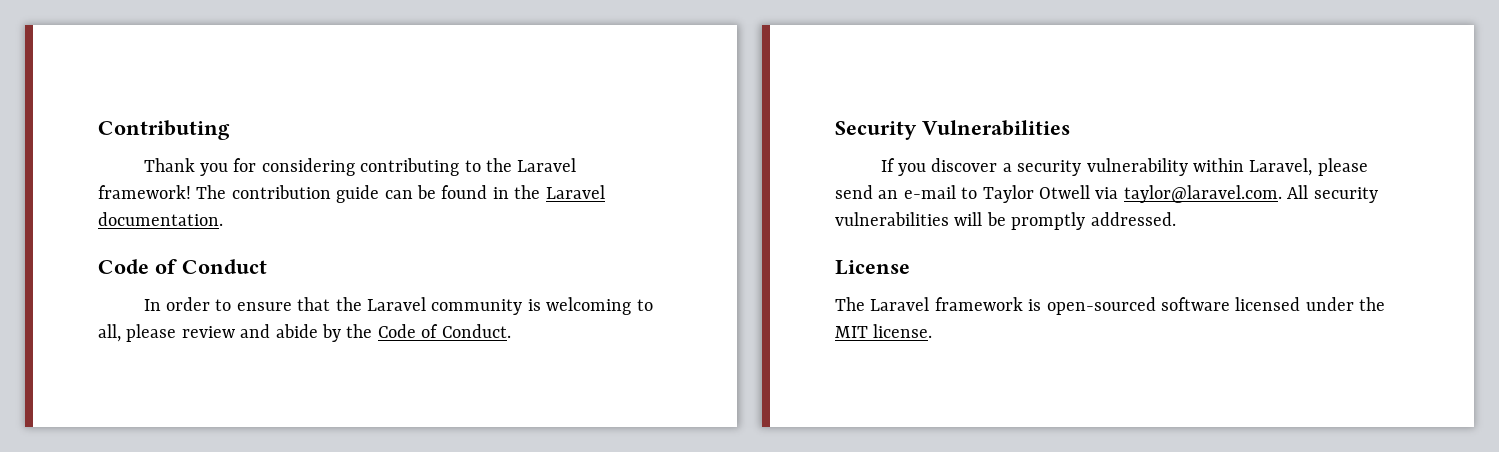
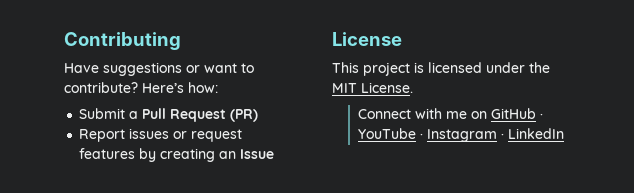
[143,158,577,176] [98,185,605,203] [98,212,223,226] [98,259,267,274] [143,297,653,315] [98,324,511,342] [835,120,1070,140] [880,158,1368,176] [835,185,1378,203] [835,212,1176,230] [835,260,910,275] [835,297,1386,315] [835,324,933,338] Thank you for considering contributing to the Laravel framework! The contribution guide can be found in the Laravel documentation. // Code of Conduct // In order to ensure that the Laravel community is welcoming to all, please review and abide by the Code of Conduct. // Security Vulnerabilities // If you discover a security vulnerability within Laravel, please send an e-mail to Taylor Otwell via taylor@laravel.com. All security vulnerabilities will be promptly addressed. // License // The Laravel framework is open-sourced software licensed under the MIT license. -> [64,62,254,76] [64,82,218,93] [79,108,259,122] [79,128,243,142] [79,148,275,162] [332,32,402,46] [332,62,550,76] [332,82,413,93] [357,108,543,119] [357,128,564,142] Have suggestions or want to contribute? Here’s how: // Submit a Pull Request (PR) // Report issues or request features by creating an Issue // License // This project is licensed under the MIT License. // Connect with me on GitHub · YouTube · Instagram · LinkedIn

